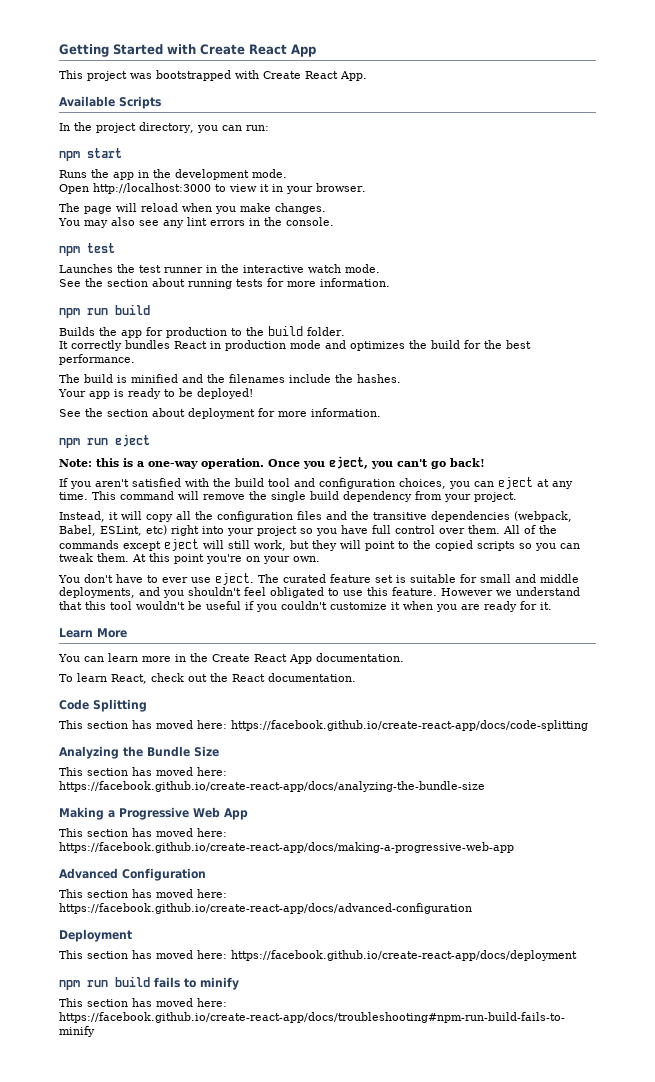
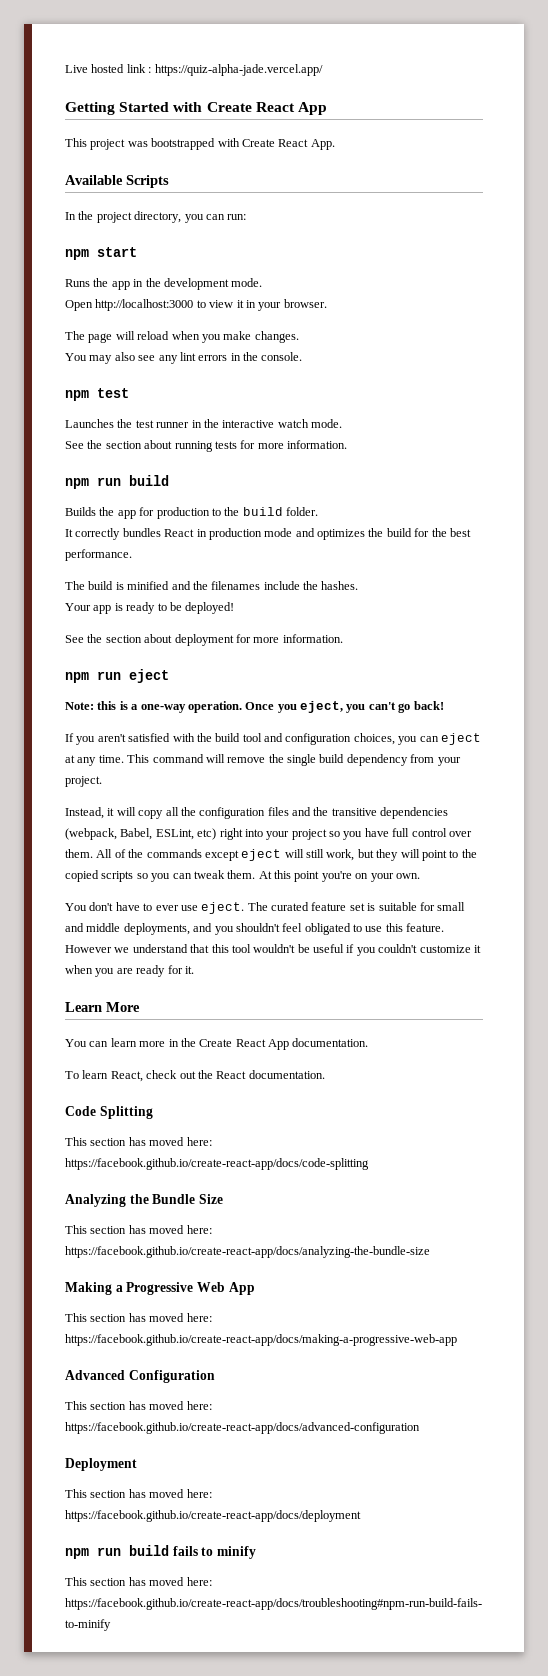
(59, 50) none -> [65,64,323,76] Live hosted link : https://quiz-alpha-jade.vercel.app/ //

